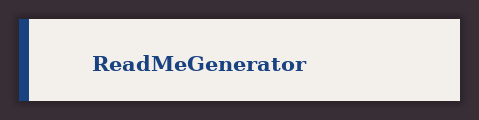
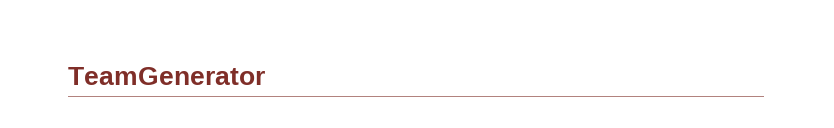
[92,55,307,71] ReadMeGenerator -> [68,67,265,85] TeamGenerator

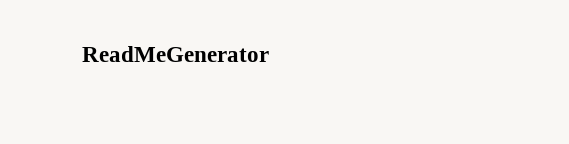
[68,67,265,85] TeamGenerator -> [82,46,269,62] ReadMeGenerator

